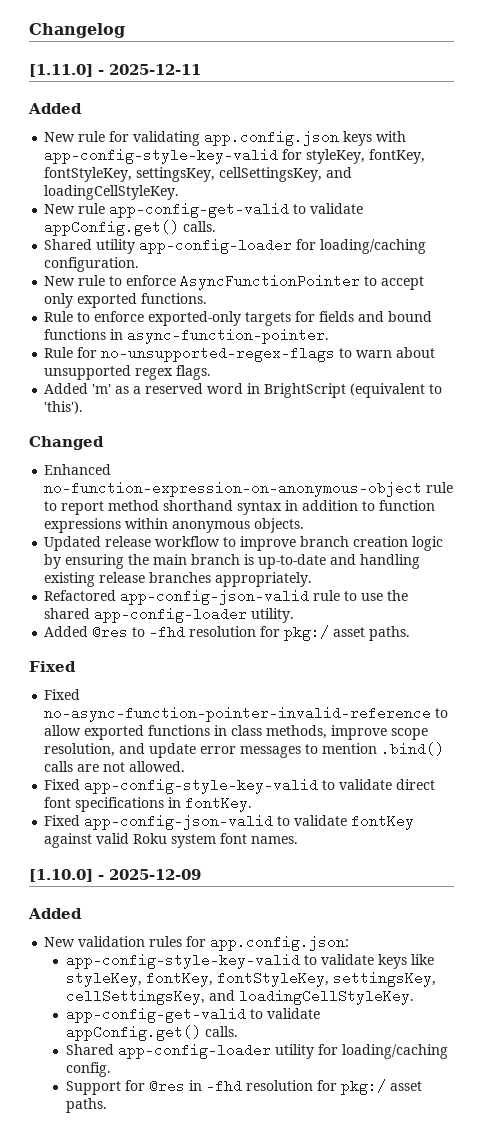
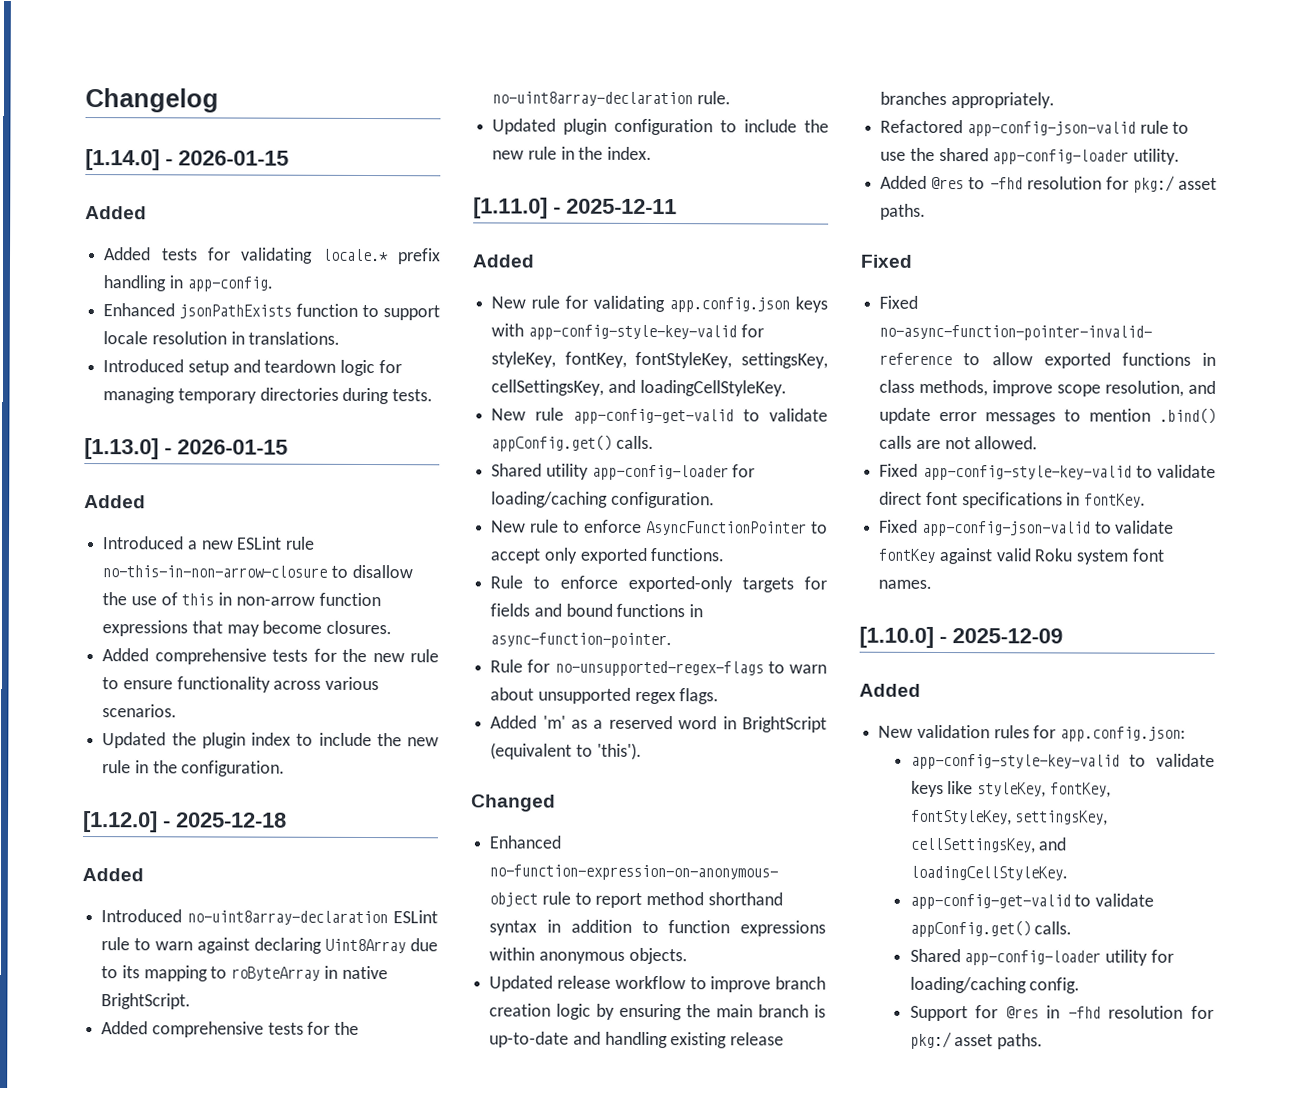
(125, 30) none -> [85,149,289,171] [85,206,147,220] [103,247,441,265] [103,275,273,292] [103,303,440,321] [103,331,341,345] [103,359,402,377] [103,387,434,405] [84,438,288,460] [84,495,146,509] [102,536,316,550] [102,564,413,579] [102,592,381,607] [102,620,393,637] [102,648,439,665] [102,676,380,693] [102,704,178,718] [102,732,439,749] [102,760,286,777] [82,811,287,833] [82,868,144,882] [101,909,438,926] [101,937,438,954] [101,965,388,982] [101,993,192,1010] [101,1021,360,1038] [492,91,731,107] [492,118,829,136] [492,146,653,160] // [1.14.0] - 2026-01-15 // Added // Added tests for validating locale.* prefix handling in app-config. // Enhanced jsonPathExists function to support locale resolution in translations. // Introduced setup and teardown logic for managing temporary directories during tests. // [1.13.0] - 2026-01-15 // Added // Introduced a new ESLint rule no-this-in-non-arrow-closure to disallow the use of this in non-arrow function expressions that may become closures. // Added comprehensive tests for the new rule to ensure functionality across various scenarios. // Updated the plugin index to include the new rule in the configuration. // [1.12.0] - 2025-12-18 // Added // Introduced no-uint8array-declaration ESLint rule to warn against declaring Uint8Array due to its mapping to roByteArray in native BrightScript. // Added comprehensive tests for the no-uint8array-declaration rule. // Updated plugin configuration to include the new rule in the index.

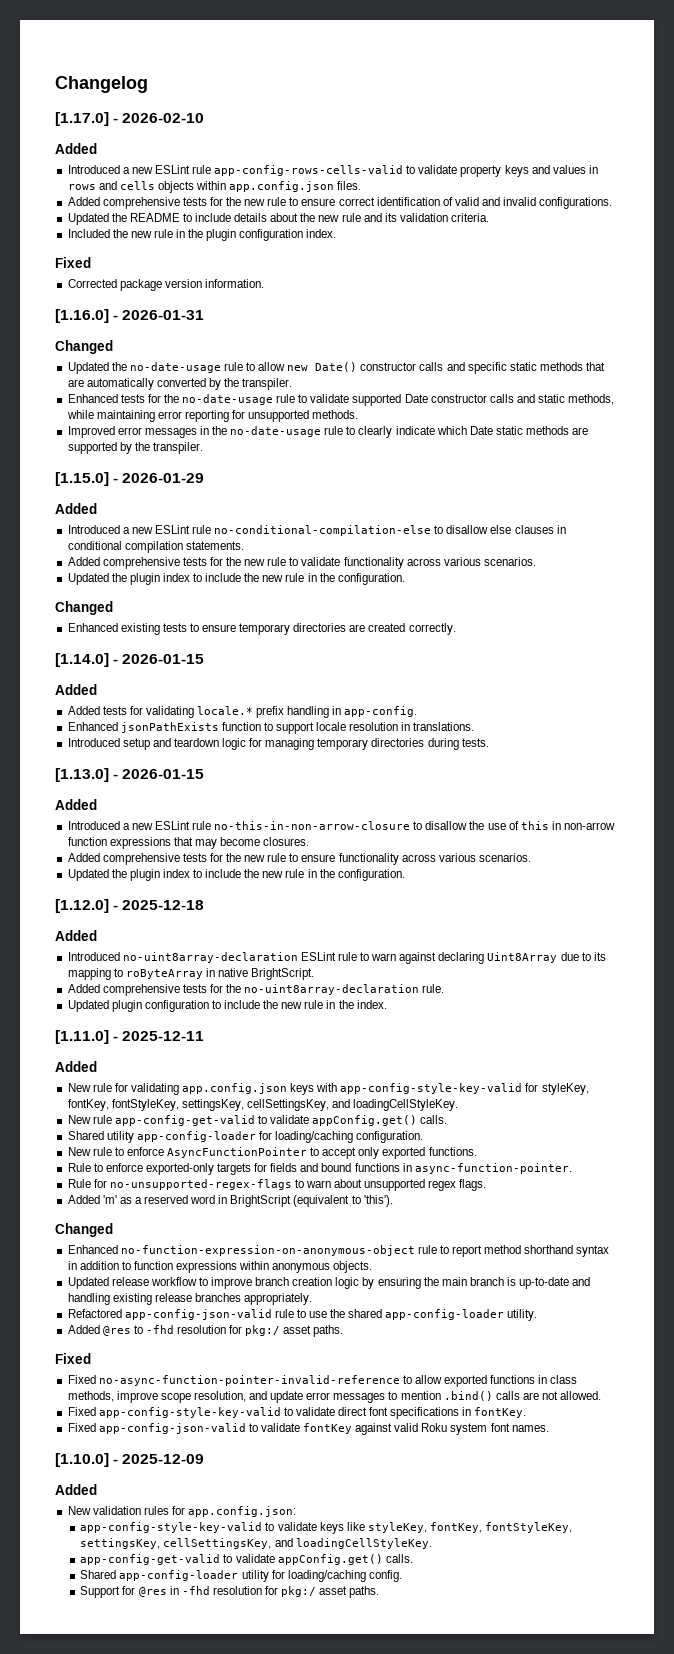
(219, 100) none -> [55,112,205,126] [55,143,97,154] [67,165,598,177] [67,181,362,193] [67,197,613,209] [67,213,490,225] [67,229,337,241] [55,257,91,268] [67,279,264,291] [55,309,205,323] [55,340,113,354] [67,362,606,374] [67,378,293,390] [67,394,615,406] [66,410,359,422] [67,426,589,438] [67,442,203,454] [55,472,205,486] [55,503,97,514] [67,525,566,536] [67,541,244,553] [67,557,536,569] [67,573,405,585] [55,601,113,615] [67,623,456,635] // [1.17.0] - 2026-02-10 // Added // Introduced a new ESLint rule app-config-rows-cells-valid to validate property keys and values in rows and cells objects within app.config.json files. // Added comprehensive tests for the new rule to ensure correct identification of valid and invalid configurations. // Updated the README to include details about the new rule and its validation criteria. // Included the new rule in the plugin configuration index. // Fixed // Corrected package version information. // [1.16.0] - 2026-01-31 // Changed // Updated the no-date-usage rule to allow new Date() constructor calls and specific static methods that are automatically converted by the transpiler. // Enhanced tests for the no-date-usage rule to validate supported Date constructor calls and static methods, while maintaining error reporting for unsupported methods. // Improved error messages in the no-date-usage rule to clearly indicate which Date static methods are supported by the transpiler. // [1.15.0] - 2026-01-29 // Added // Introduced a new ESLint rule no-conditional-compilation-else to disallow else clauses in conditional compilation statements. // Added comprehensive tests for the new rule to validate functionality across various scenarios. // Updated the plugin index to include the new rule in the configuration. // Changed // Enhanced existing tests to ensure temporary directories are created correctly.

